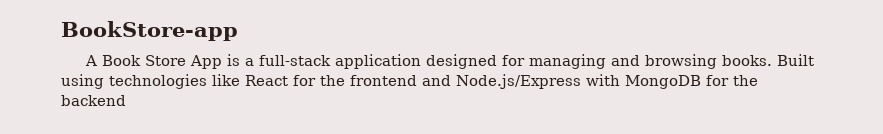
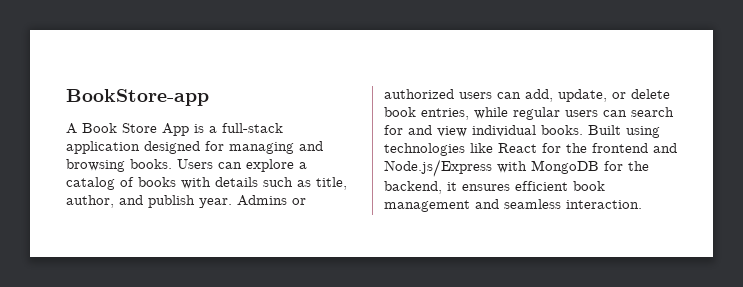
(772, 60) none -> [177,159,307,172] [66,177,347,190] [66,195,306,208] [384,89,670,102] [384,107,674,120] [384,125,583,137] Users can explore a catalog of books with details such as title, author, and publish year. Admins or authorized users can add, update, or delete book entries, while regular users can search for and view individual books.
[61,95,126,106] backend -> [384,181,605,194] [384,199,642,212] backend, it ensures efficient book management and seamless interaction.

